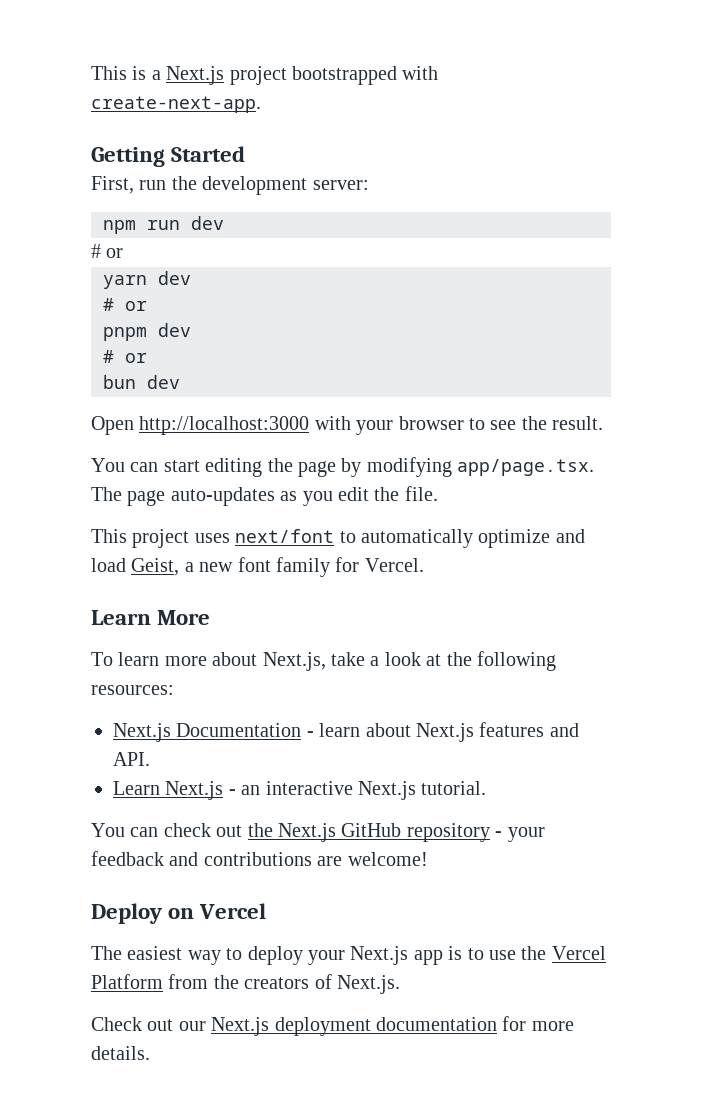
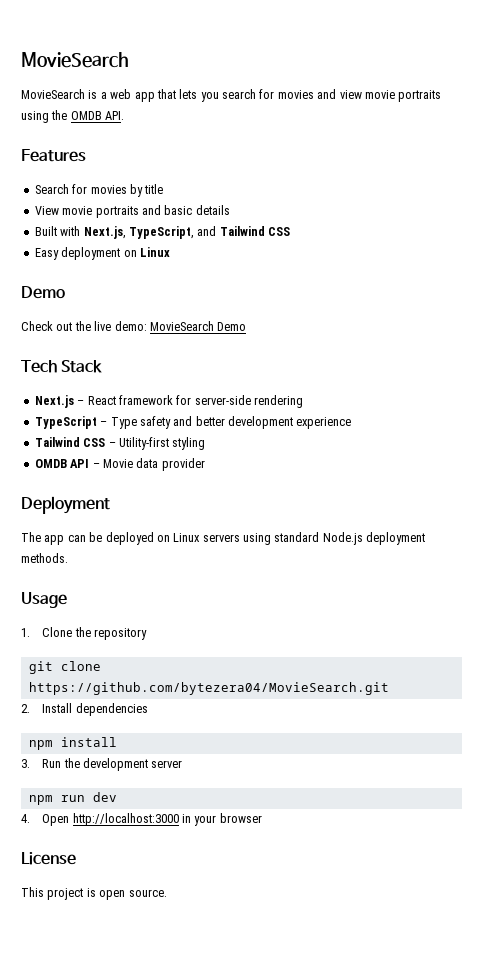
[91,66,439,85] [91,96,261,113] [91,146,246,167] [91,176,167,194] This is a Next.js project bootstrapped with create-next-app. // Getting Started // First, run -> [21,52,129,68] [21,89,442,102] [21,110,125,123] [21,149,86,162] [34,184,164,197] [34,205,230,218] [34,226,290,239] [34,247,170,260] [21,286,65,299] [21,321,247,331] [21,360,103,373] [34,395,303,408] [34,416,352,429] [34,437,206,450] [34,458,205,471] [21,496,110,514] [21,532,426,545] [21,553,68,563] [21,592,67,608] [21,627,148,640] [28,661,101,674] [28,682,389,695] [21,703,148,716] [28,737,117,750] [21,759,62,768] MovieSearch // MovieSearch is a web app that lets you search for movies and view movie portraits using the OMDB API. // Features // Search for movies by title // View movie portraits and basic details // Built with Next.js, TypeScript, and Tailwind CSS // Easy deployment on Linux // Demo // Check out the live demo: MovieSearch Demo // Tech Stack // Next.js – React framework for server-side rendering // TypeScript – Type safety and better development experience // Tailwind CSS – Utility-first styling // OMDB API – Movie data provider // Deployment // The app can be deployed on Linux servers using standard Node.js deployment methods. // Usage // 1. Clone the repository // git clone https://github.com/bytezera04/MovieSearch.git // 2. Install dependencies // npm install // 3. Run
[312,180,369,190] server: -> [151,760,183,768] server
[91,244,124,258] [103,271,191,289] [103,298,147,311] [103,323,191,341] [103,350,147,363] [103,375,180,389] # or // yarn dev // # or // pnpm dev // # or // bun dev // -> [21,814,30,823] 4.
[314,416,351,430] with -> [182,814,192,823] in
[468,416,604,430] [91,457,595,477] [91,486,438,506] [91,529,585,548] [91,557,424,577] [91,610,211,625] [91,651,556,671] [91,685,174,695] [113,722,579,742] [113,752,150,766] [113,781,487,800] [91,823,545,842] [91,851,428,866] [91,903,267,924] [91,946,606,965] [91,974,400,994] [91,1016,574,1036] [91,1046,150,1060] to see the result. // You can start editing the page by modifying app/page.tsx. The page auto-updates as you edit the file. // This project uses next/font to automatically optimize and load Geist, a new font family for Vercel. // Learn More // To learn more about Next.js, take a look at the following resources: // Next.js Documentation - learn about Next.js features and API. // Learn Next.js - an interactive Next.js tutorial. // You can check out the Next.js GitHub repository - your feedback and contributions are welcome! // Deploy on Vercel // The easiest way to deploy your Next.js app is to use the Vercel Platform from the creators of Next.js. // Check out our Next.js deployment documentation for more details. -> [21,852,76,865] [21,887,167,900] // License // This project is open source.

